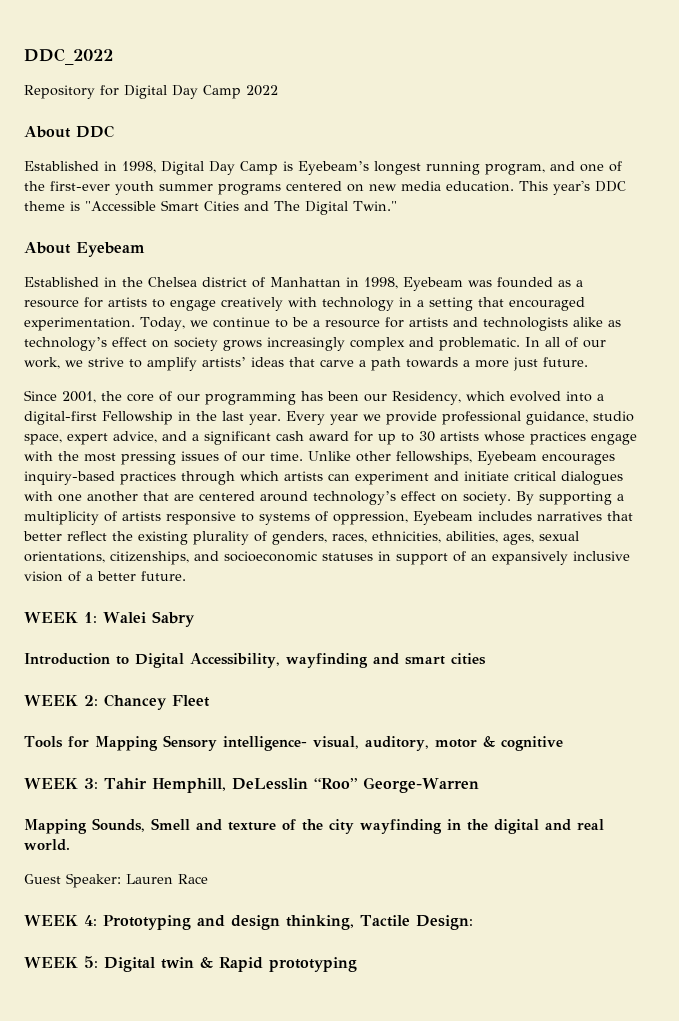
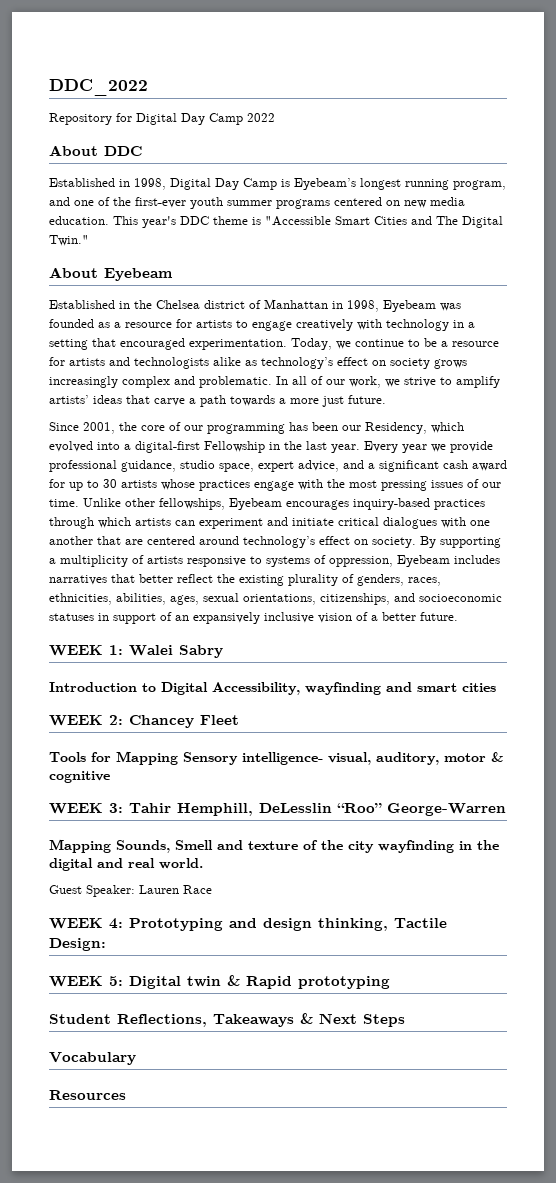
(357, 964) none -> [49,1013,405,1027] [49,1052,136,1065] [49,1090,126,1100] // Student Reflections, Takeaways & Next Steps // Vocabulary // Resources

